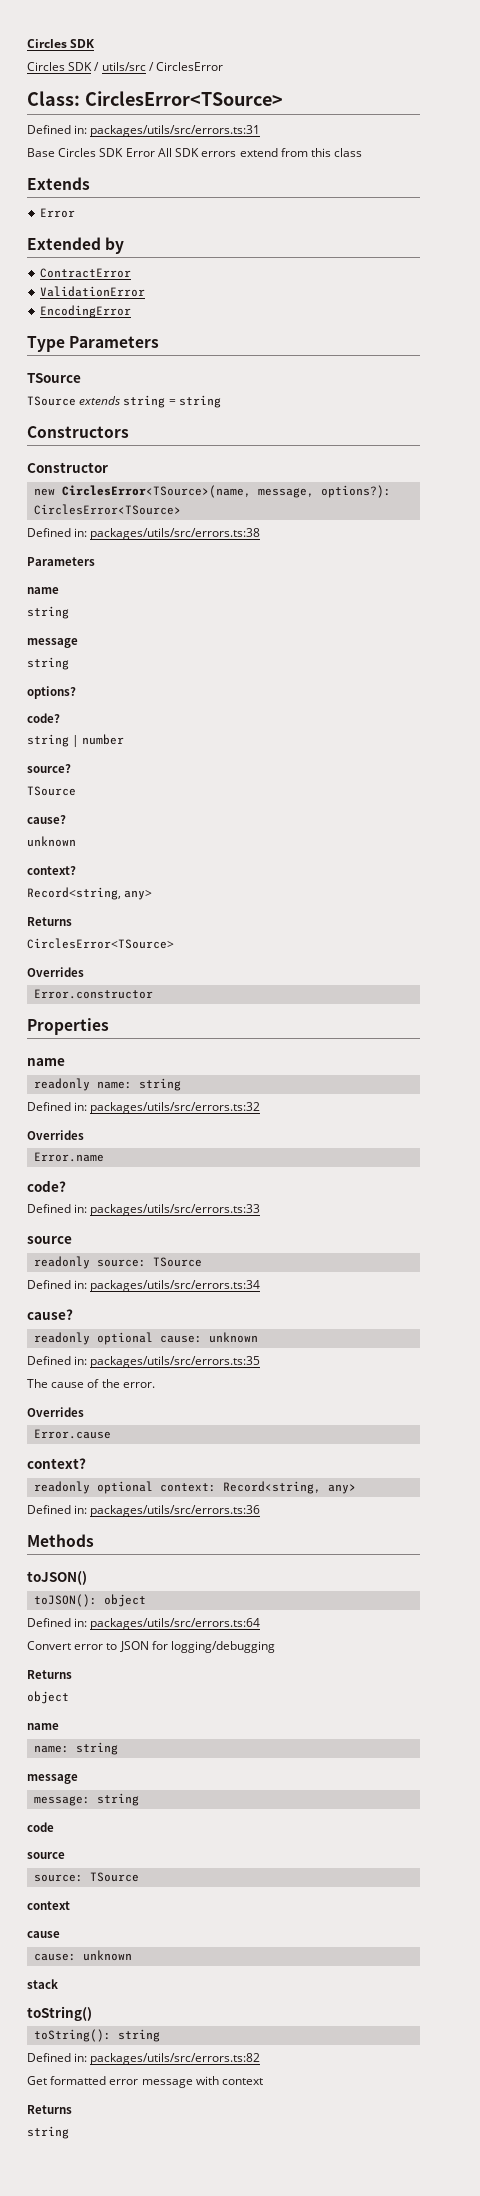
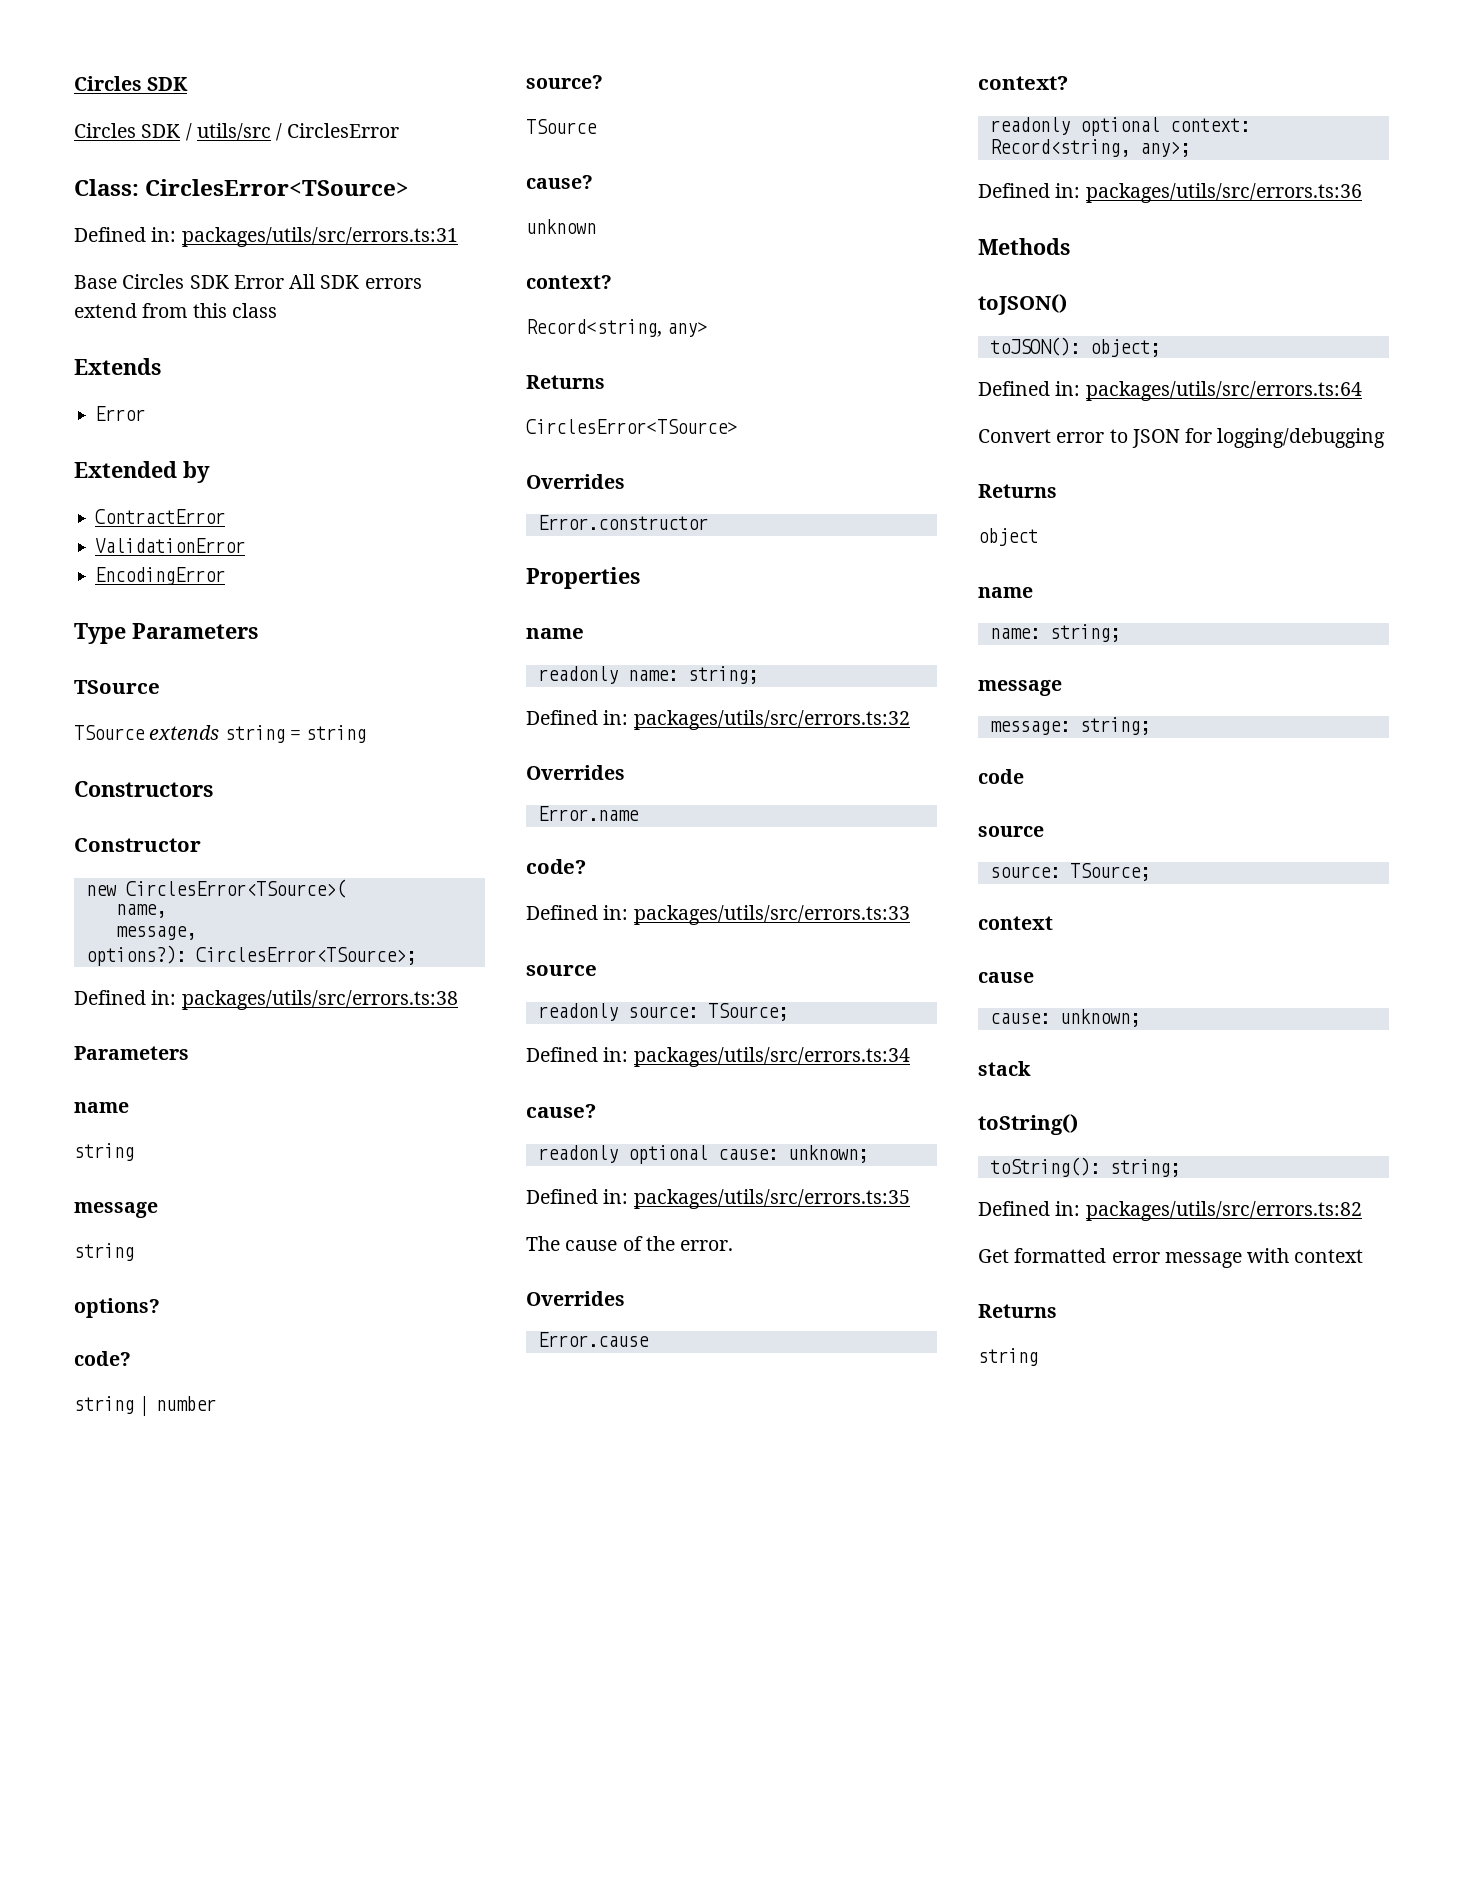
[62,485,252,498] CirclesError<TSource>(name, -> [125,879,346,898] [115,904,166,918] CirclesError<TSource>( // name, //
[321,485,392,498] [34,504,182,515] options?): CirclesError<TSource> -> [85,945,416,966] // options?): CirclesError<TSource>;
[139,1078,182,1091] string -> [687,666,758,684] string;
[153,1257,203,1267] TSource -> [707,1003,788,1021] TSource;
[209,1332,259,1343] unknown -> [787,1145,868,1163] unknown;
[328,1484,357,1494] any> -> [1139,141,1190,157] any>;
[104,1594,147,1607] object -> [1089,339,1160,357] object;
[76,1742,119,1755] string -> [1049,624,1120,642] string;
[97,1793,140,1806] string -> [1079,717,1150,735] string;
[90,1872,140,1882] TSource -> [1069,863,1150,881] TSource;
[83,1950,133,1961] unknown -> [1059,1009,1140,1027] unknown;
[118,2029,161,2042] string -> [1109,1159,1180,1177] string;

